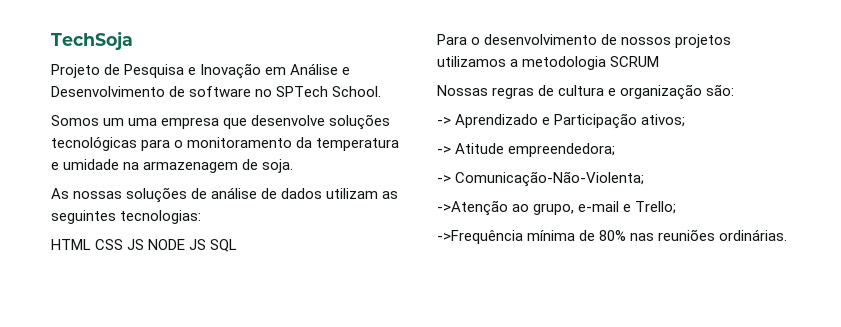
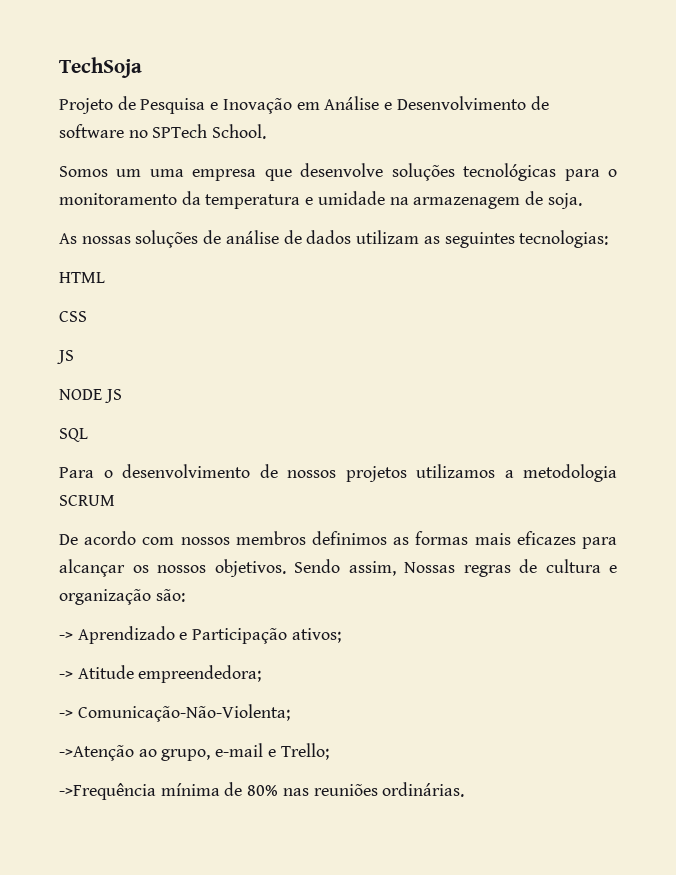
(91, 244) none -> (105, 277) //
[127,239,145,250] JS -> [57,350,74,364] // JS //
(207, 244) none -> (122, 396) //
(660, 61) none -> [59,531,617,549] [59,559,396,577] De acordo com nossos membros definimos as formas mais eficazes para alcançar os nossos objetivos. Sendo assim,

